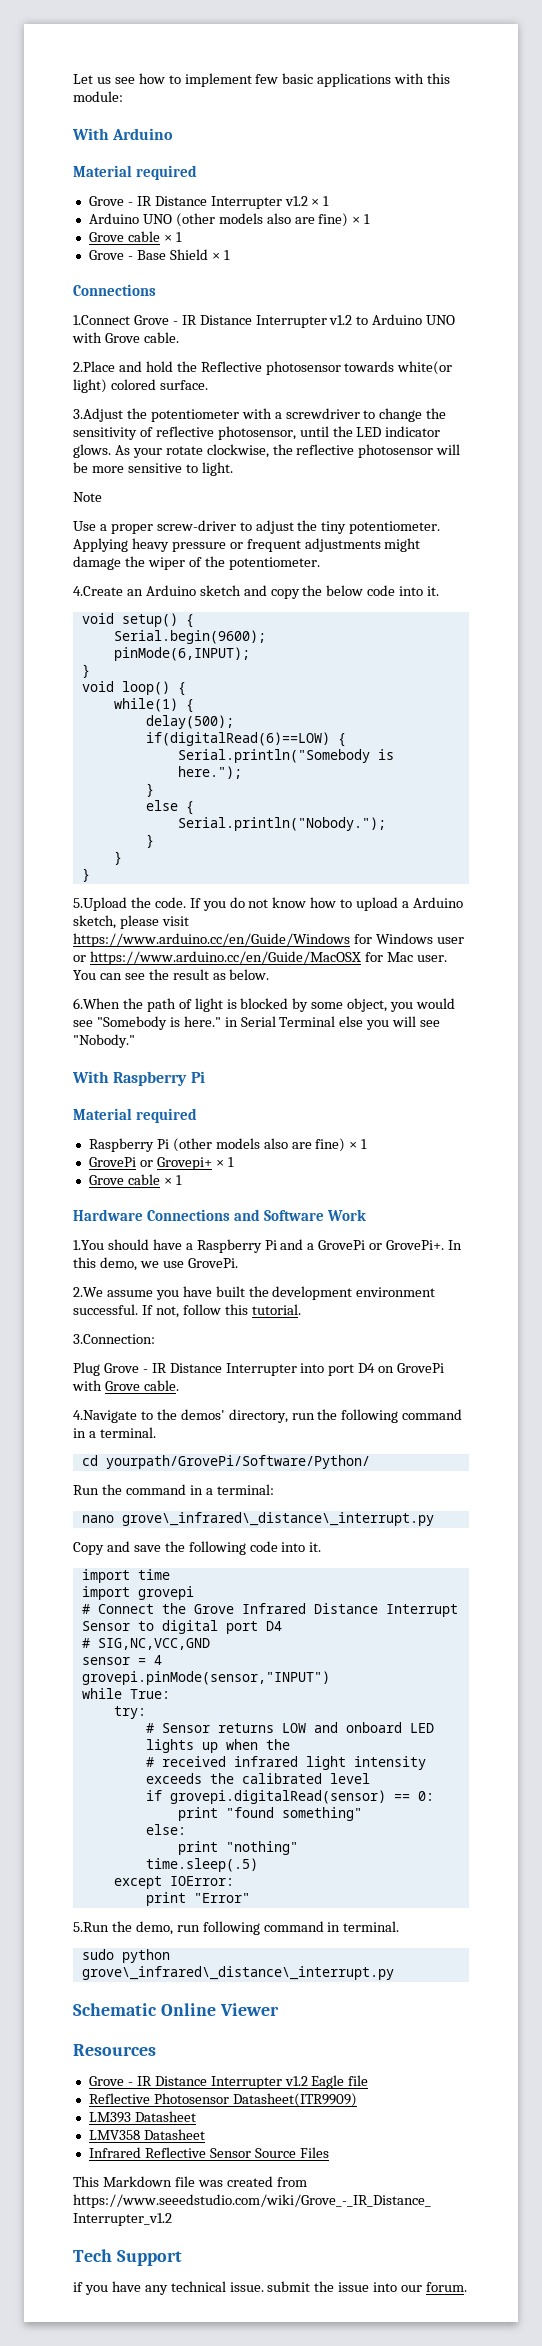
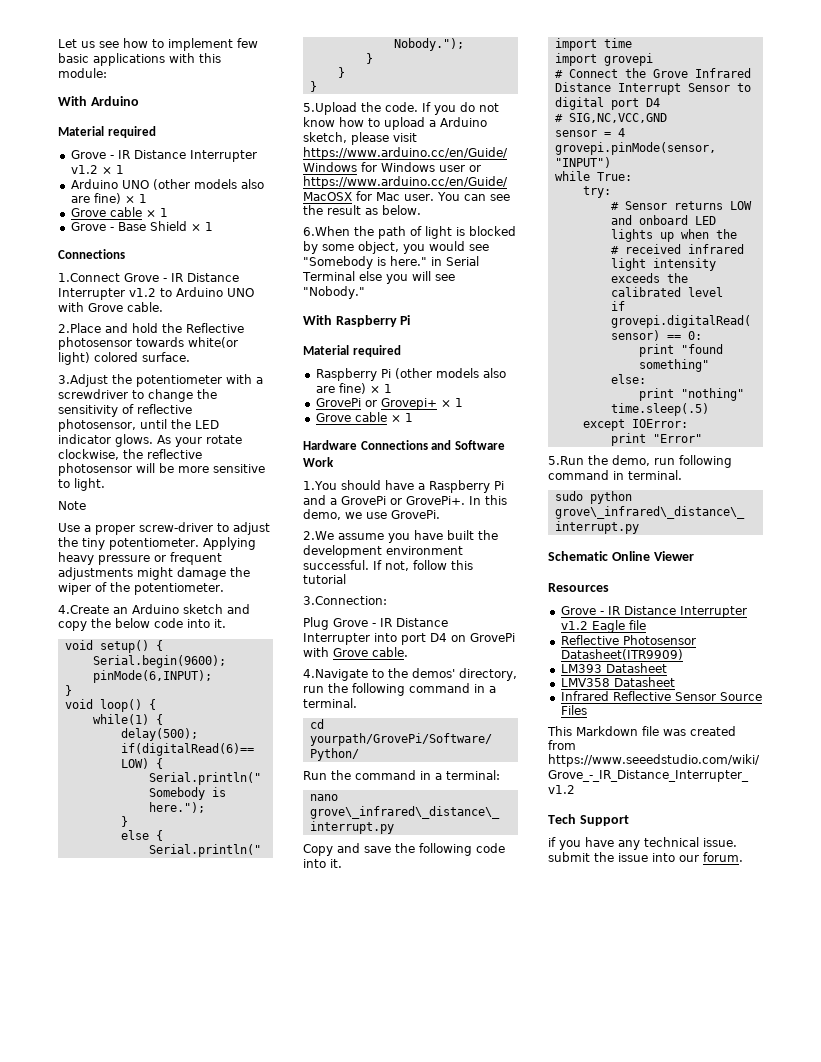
[251,1304,301,1315] tutorial. -> [303,574,346,584] tutorial

